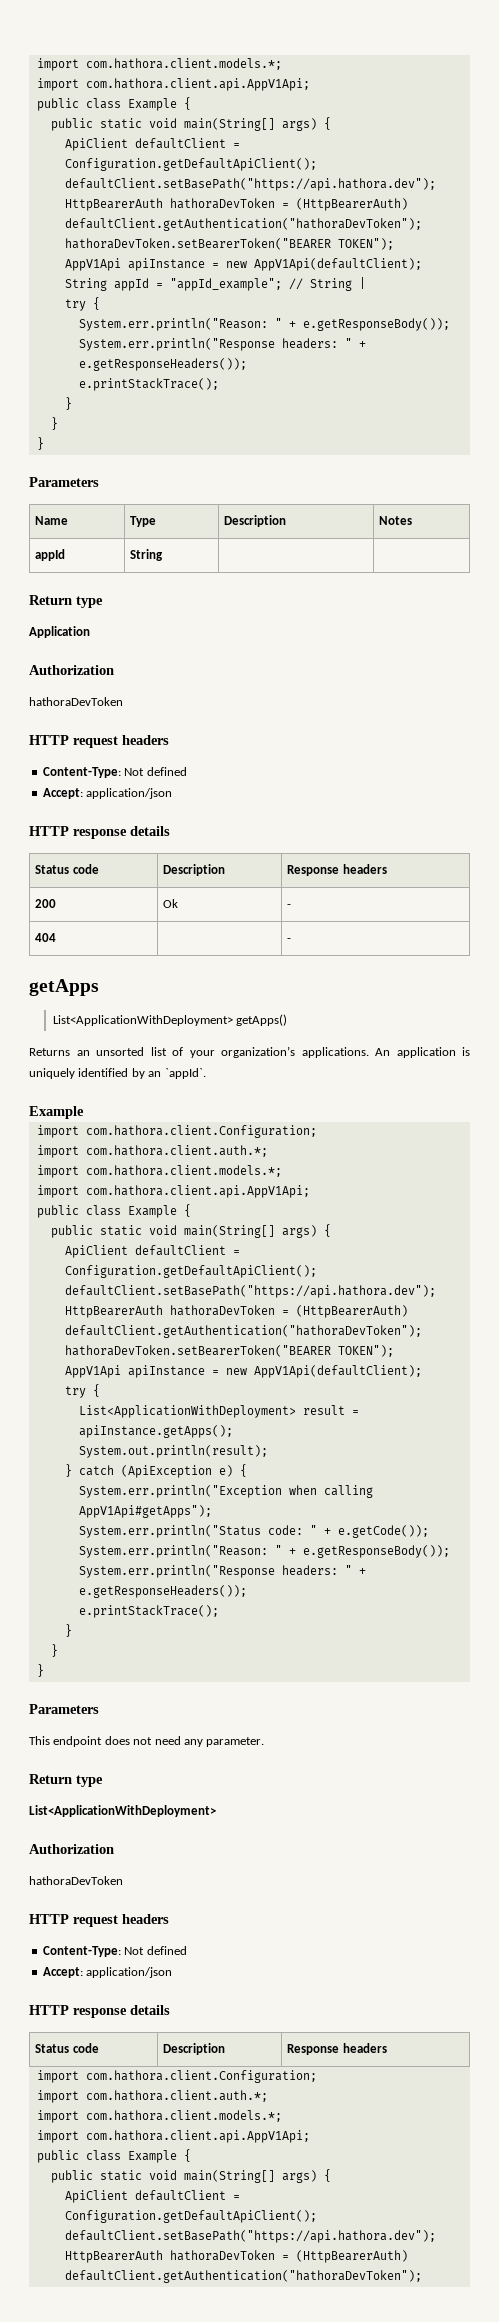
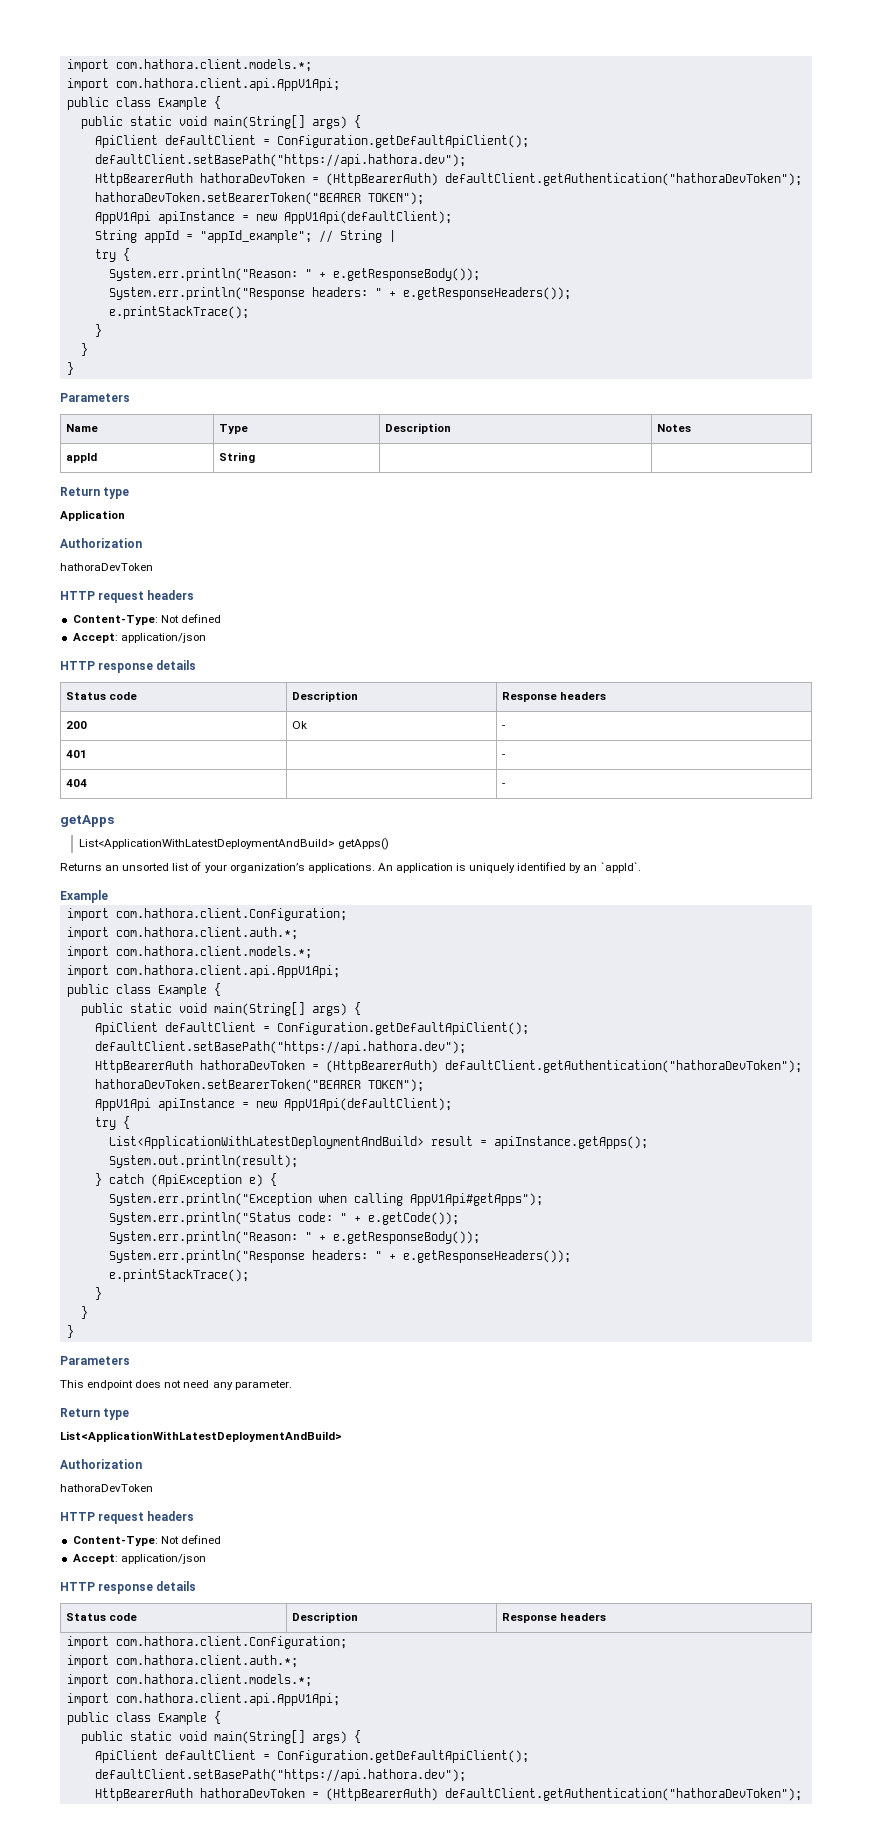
(292, 906) none -> [65,750,87,758] [501,754,505,758] // 401 | | -
[52,1015,233,1026] List<ApplicationWithDeployment> -> [78,839,335,849] List<ApplicationWithLatestDeploymentAndBuild>
[78,1405,296,1418] List<ApplicationWithDeployment> -> [108,1136,424,1149] List<ApplicationWithLatestDeploymentAndBuild>
[29,1805,216,1817] List<ApplicationWithDeployment> -> [60,1431,342,1442] List<ApplicationWithLatestDeploymentAndBuild>

